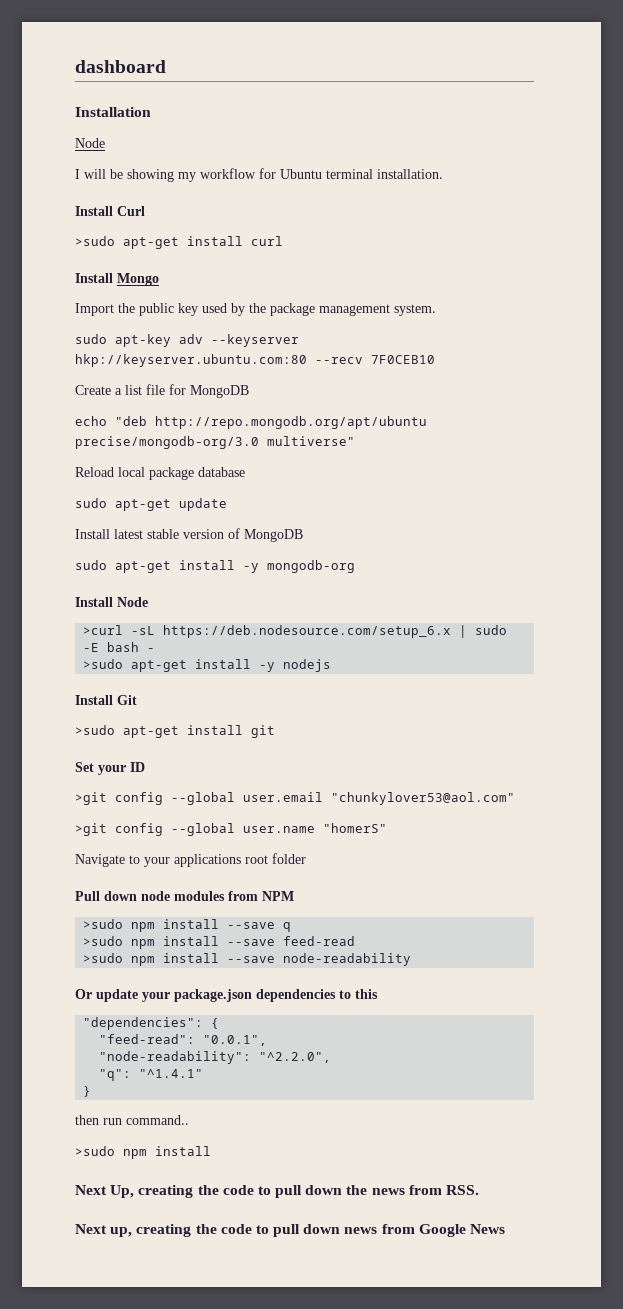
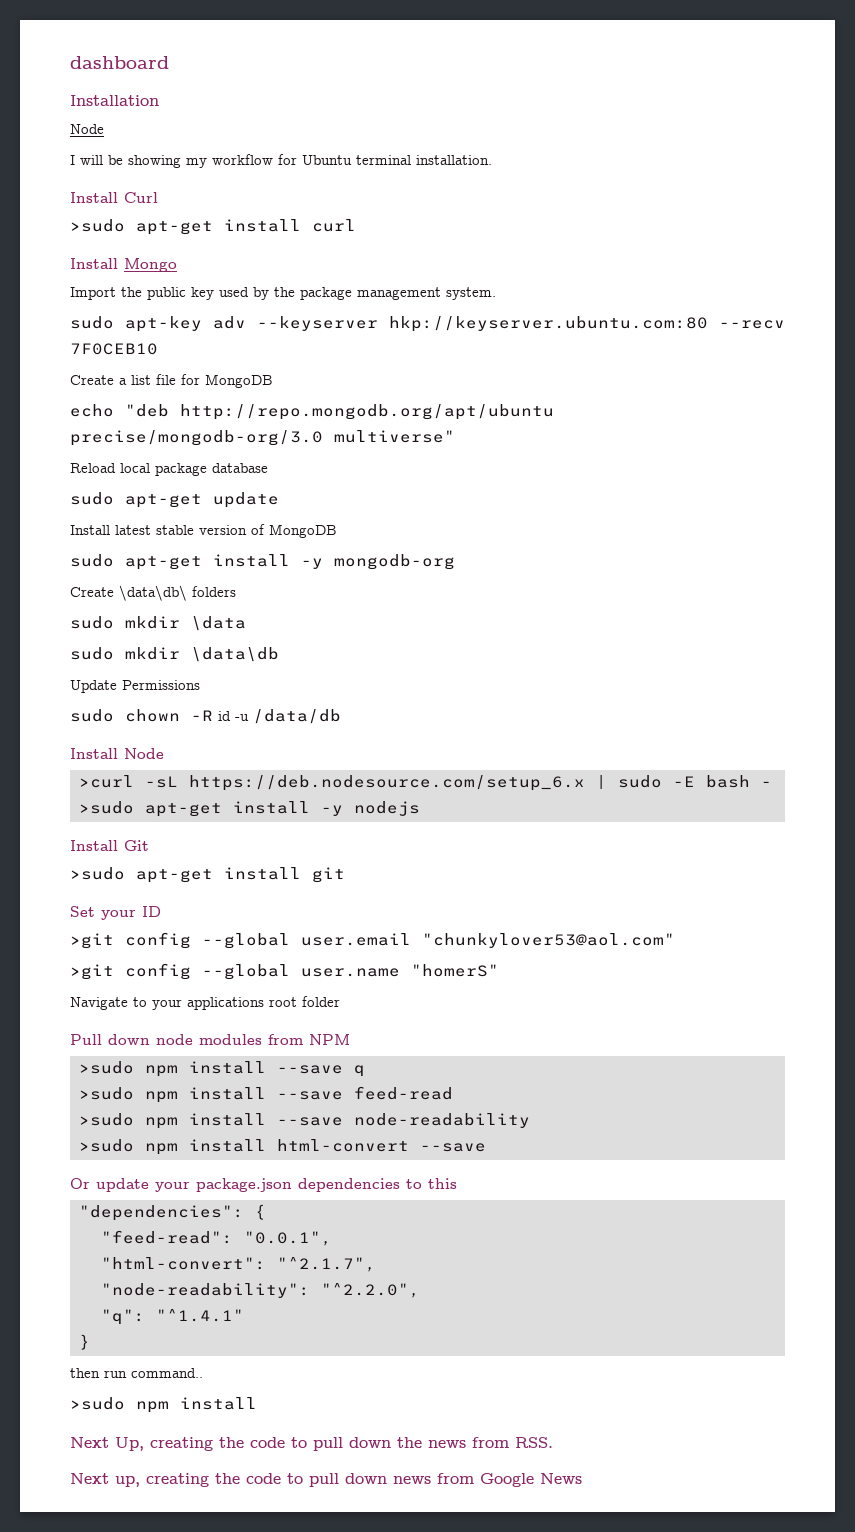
(355, 566) none -> [70,585,236,601] [70,616,246,631] [70,647,279,662] [70,680,200,693] [70,709,341,724] // Create \data\db\ folders // sudo mkdir \data // sudo mkdir \data\db // Update Permissions // sudo chown -R id -u /data/db
(412, 959) none -> [79,1139,486,1155] // >sudo npm install html-convert --save
(268, 1040) none -> [101,1257,376,1272] // "html-convert": "^2.1.7",

